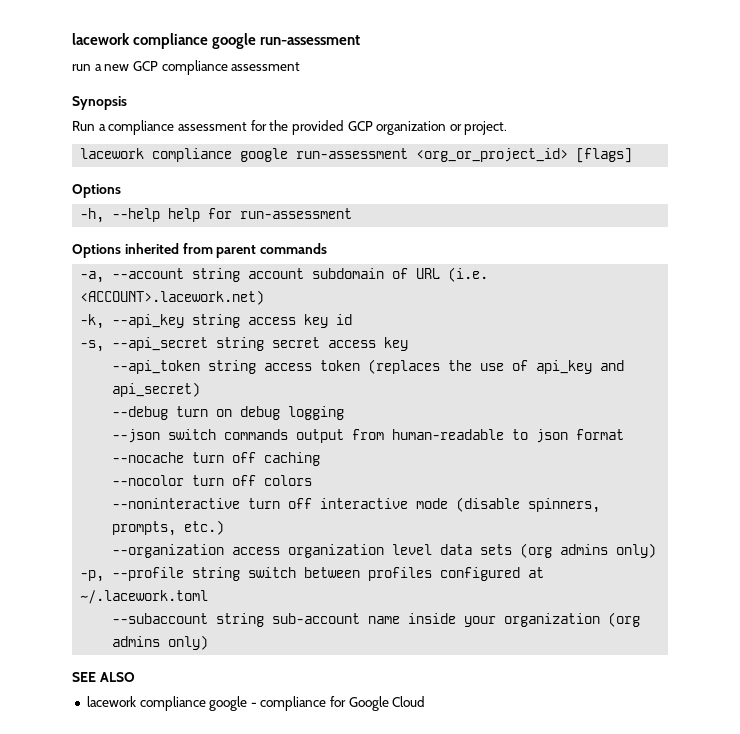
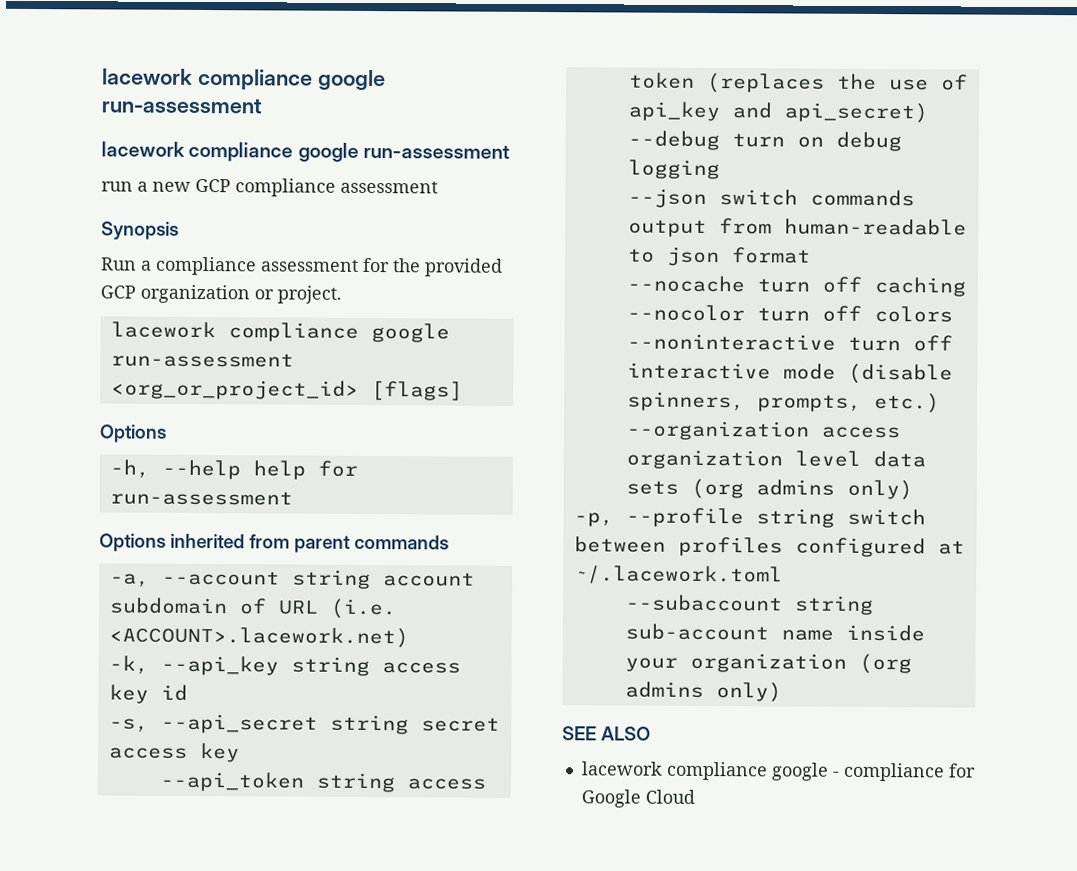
[72,33,361,49] lacework compliance google run-assessment -> [102,68,386,92] [101,97,262,114] [101,141,510,162] lacework compliance google run-assessment // lacework compliance google run-assessment

